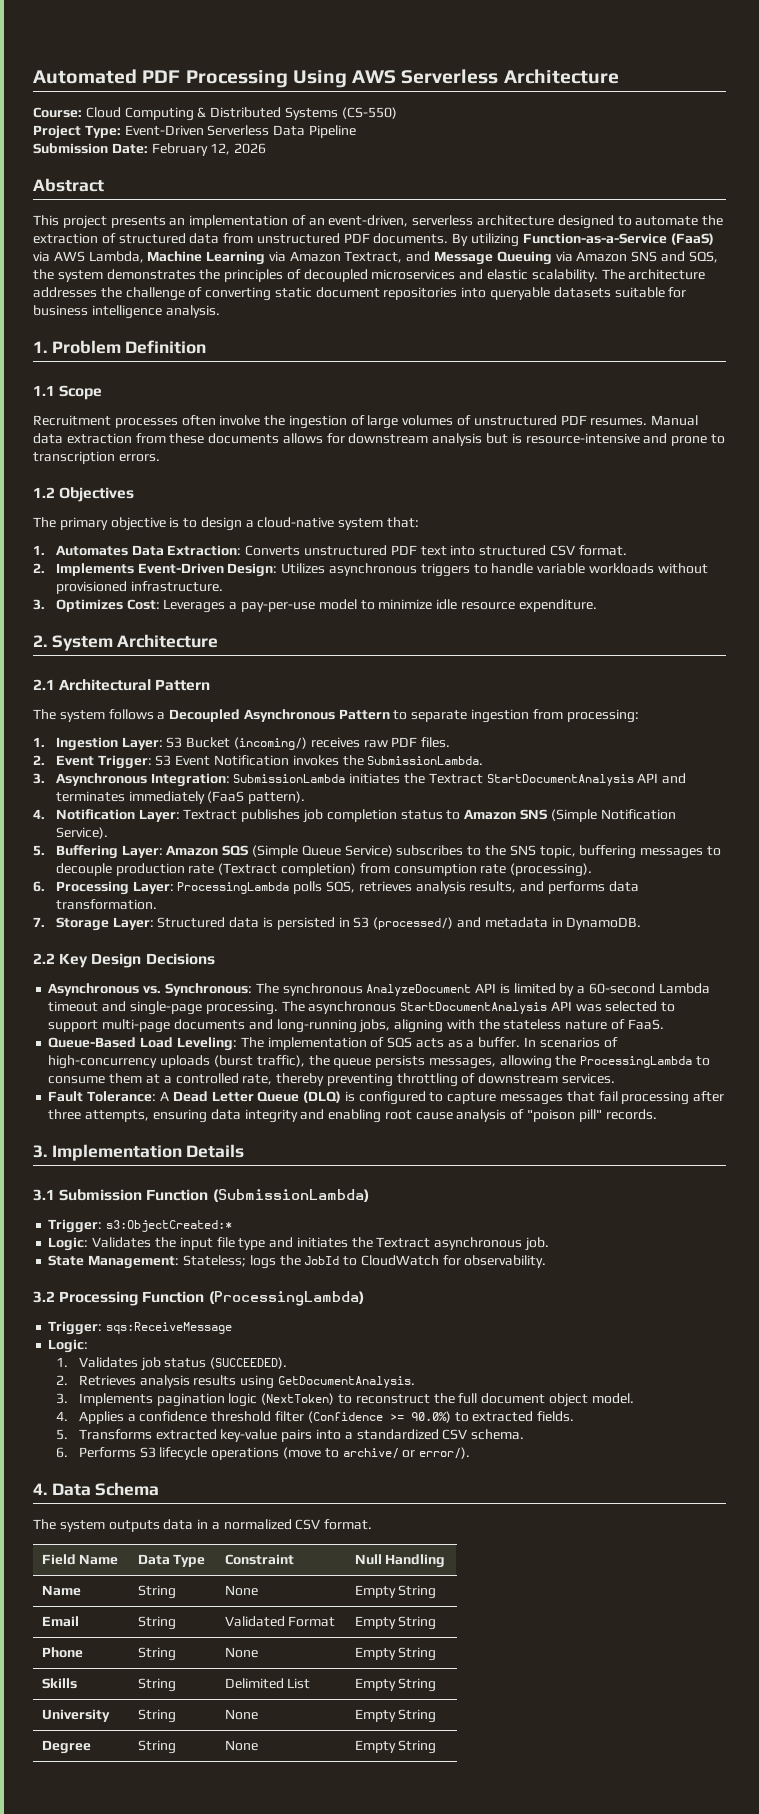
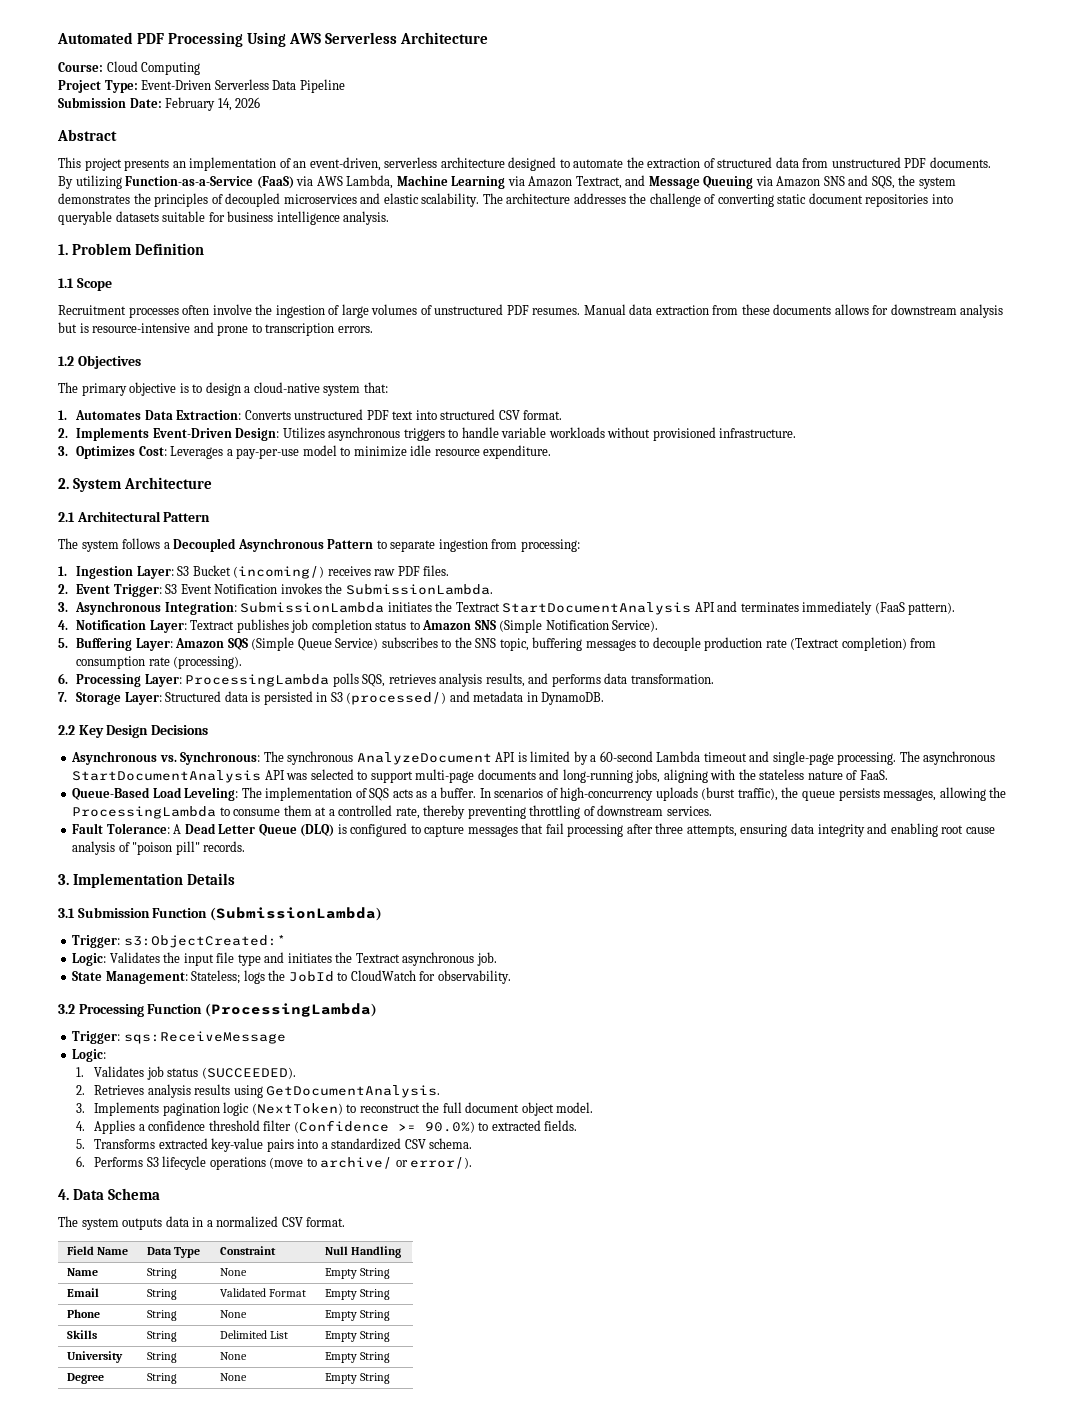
[197,107,397,120] & Distributed Systems (CS-550) -> (201, 68) none
[210,143,231,155] 12, -> [217,98,232,111] 14,

